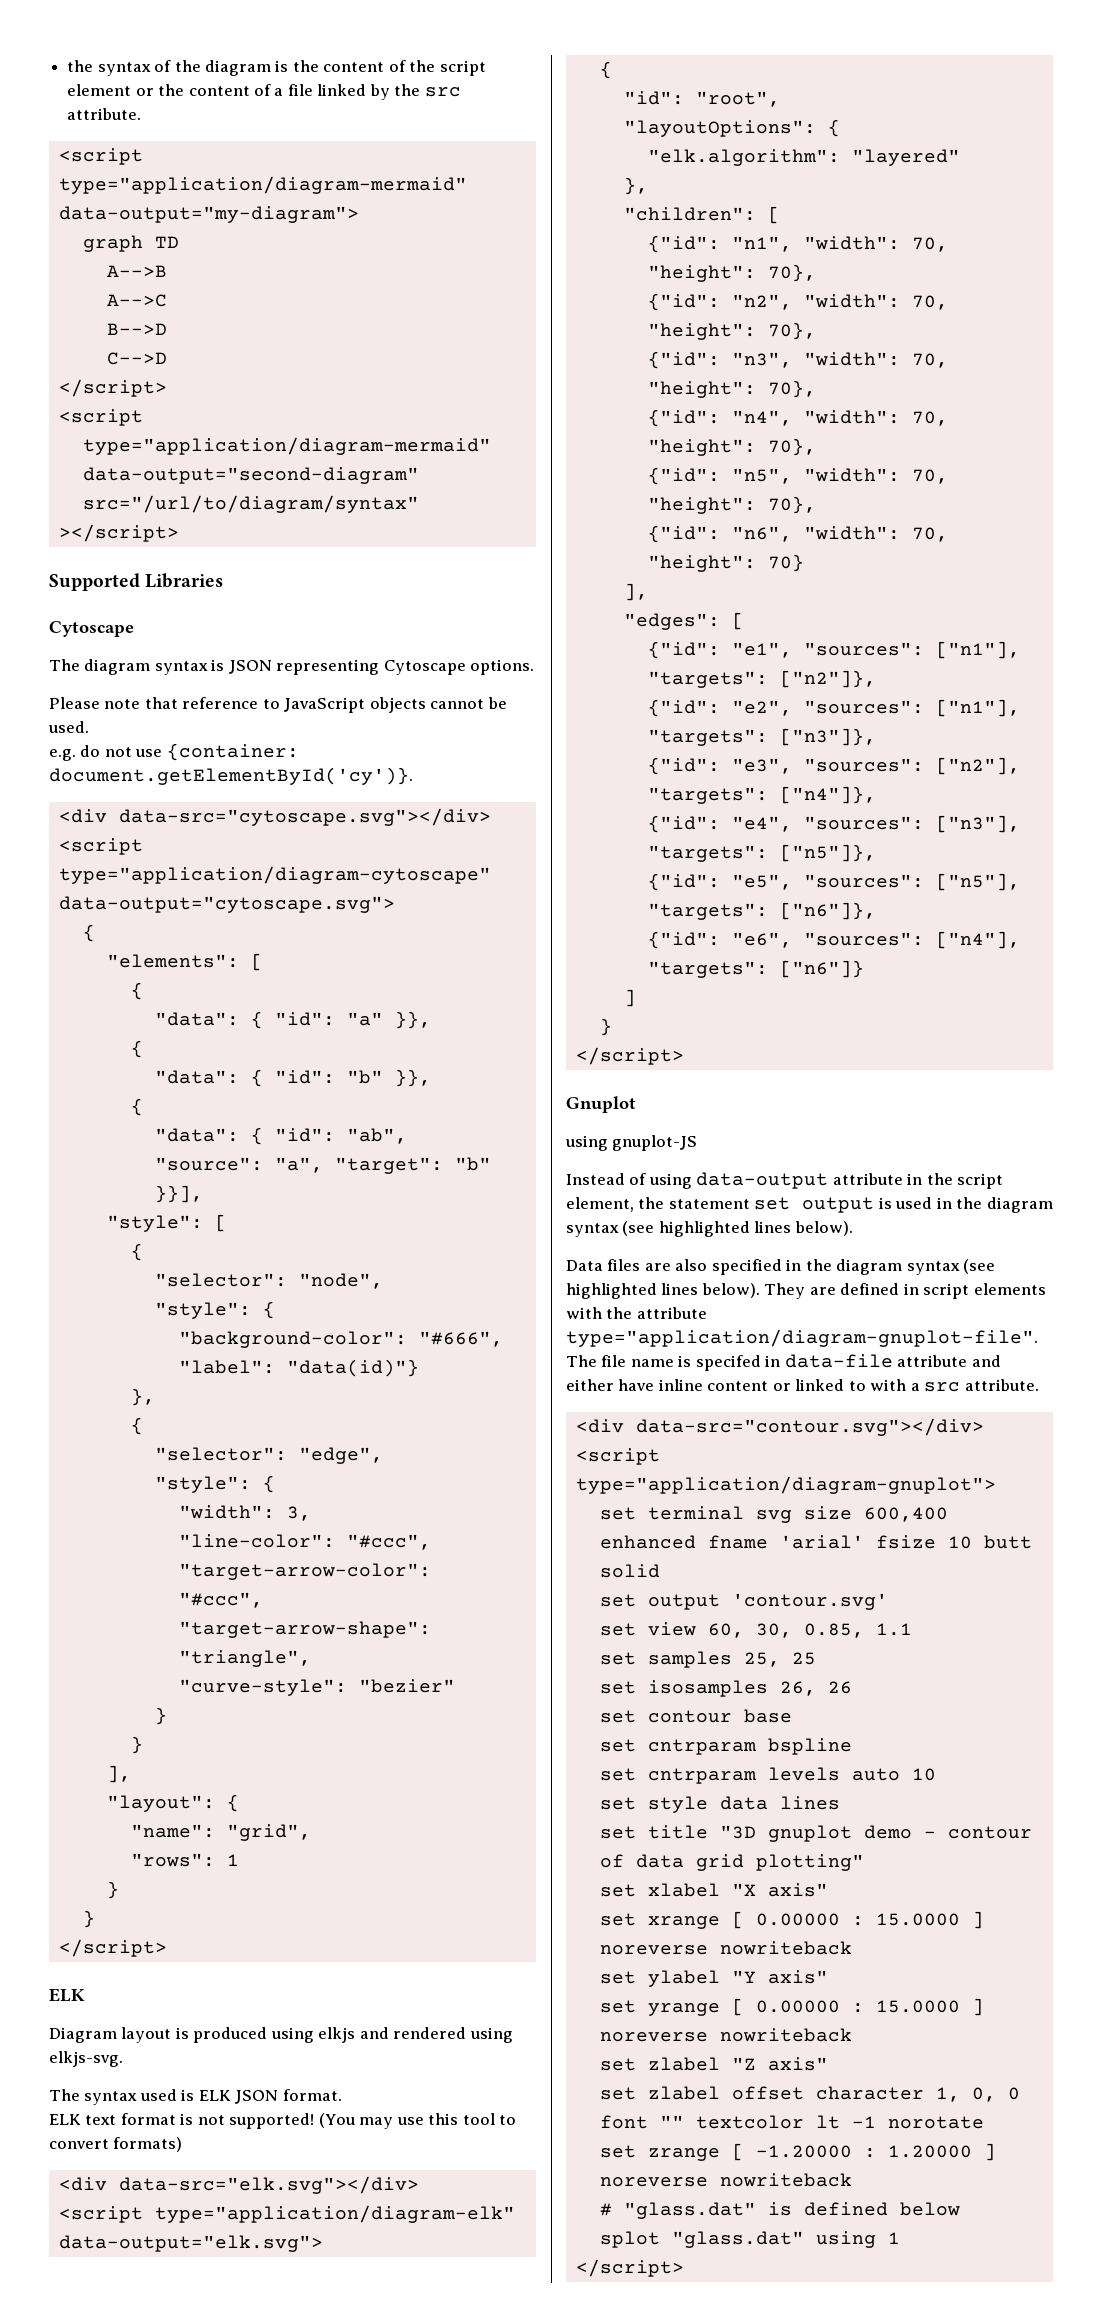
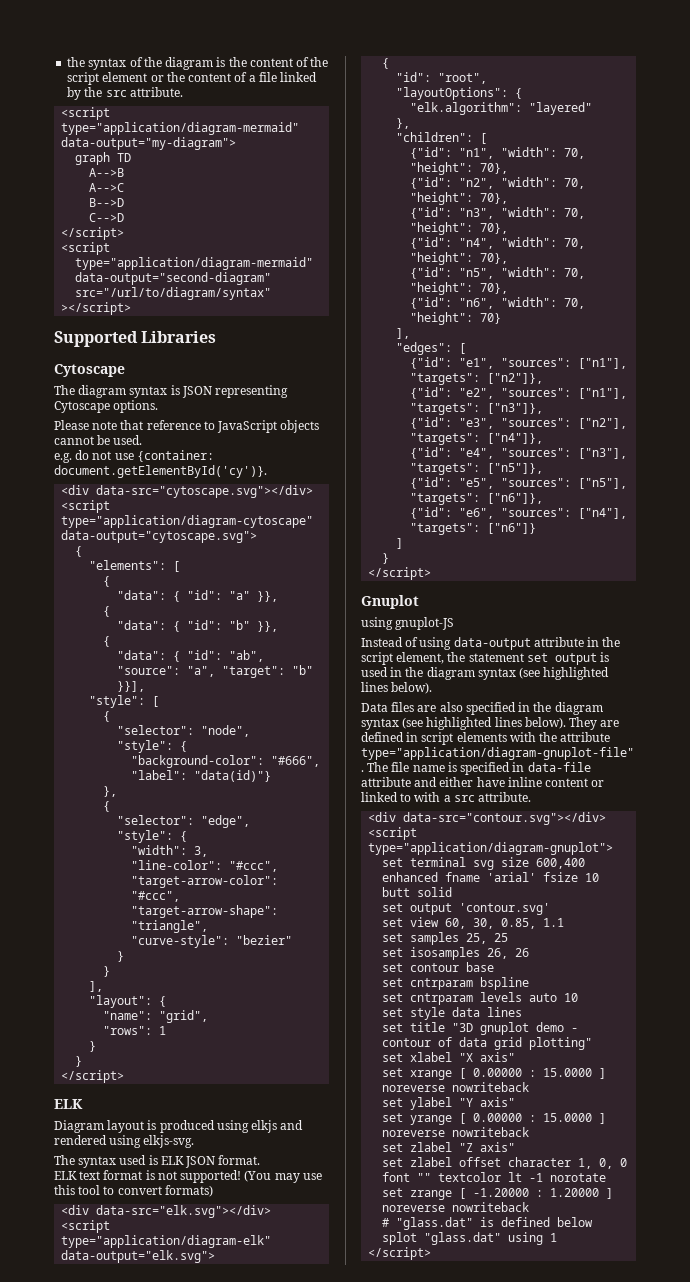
[695,1355,761,1371] specifed -> [460,762,511,775] specified

